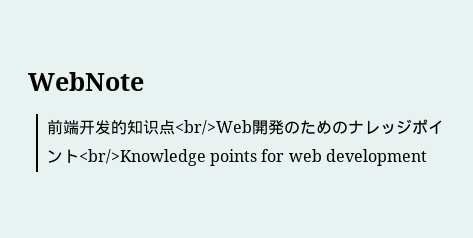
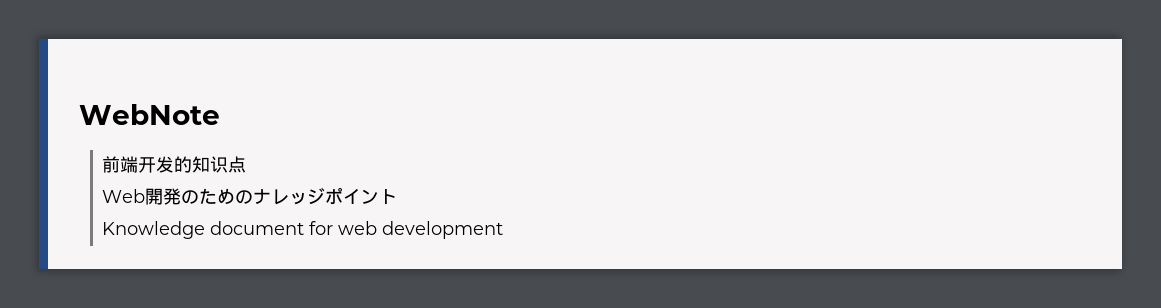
[174,120,252,135] <br/>Web -> [102,189,146,203] // Web
[78,149,258,166] <br/>Knowledge points -> [102,221,305,239] // Knowledge document

